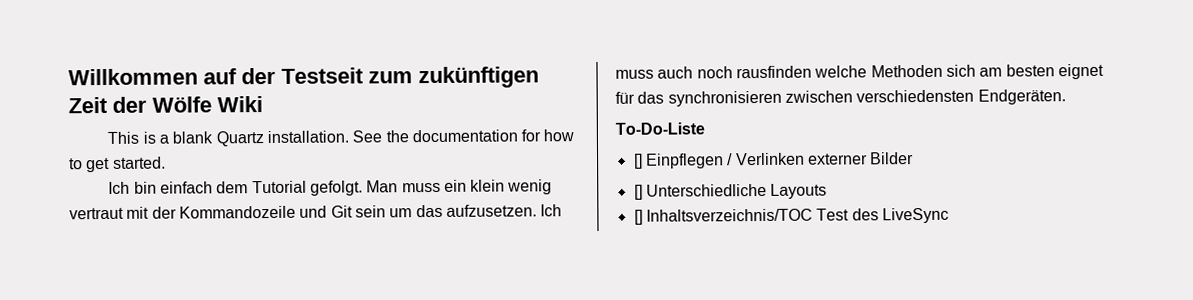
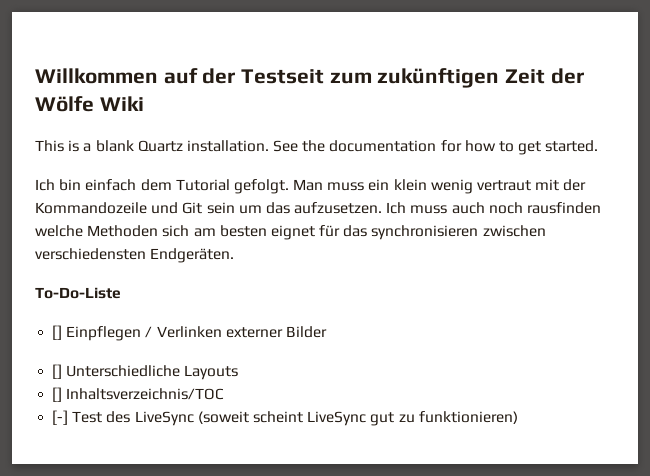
(813, 215) none -> [52,410,69,425] // [-]
(949, 215) none -> [197,411,518,426] (soweit scheint LiveSync gut zu funktionieren)

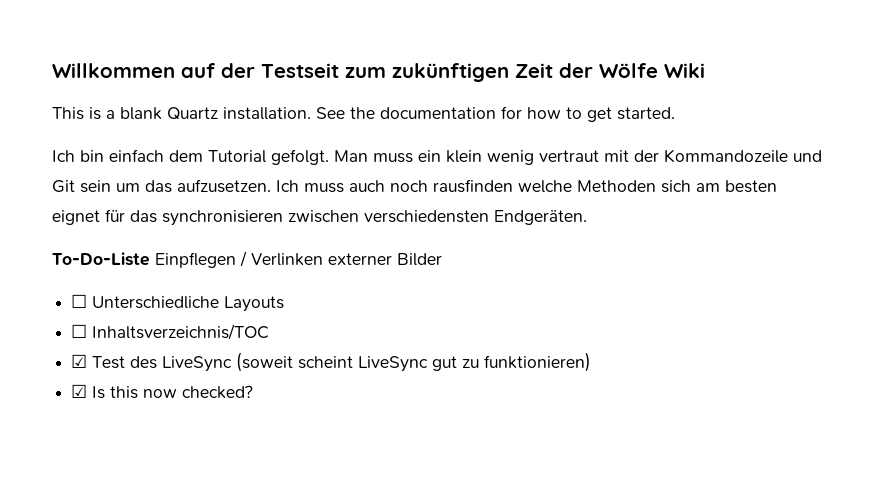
[52,325,63,340] // [] -> (150, 259) none
[52,364,63,379] [] -> [71,294,88,308] ☐
[52,387,63,402] [] -> [71,324,88,338] ☐
[52,410,69,425] [-] -> [71,354,88,368] ☑
(518, 417) none -> [71,384,254,399] // ☑ Is this now checked?

